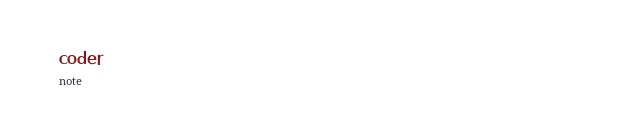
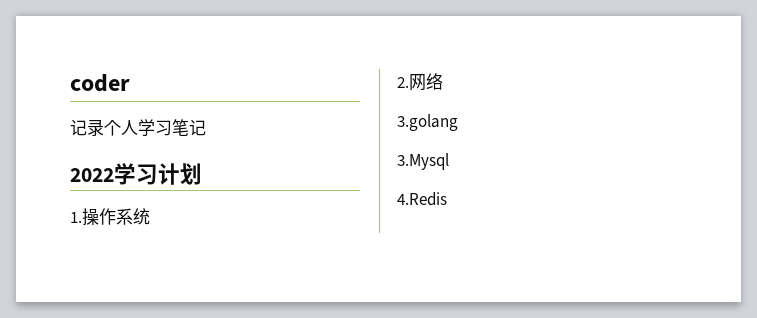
[59,77,82,85] note -> [70,119,206,136] [70,163,202,185] [70,208,150,226] [397,73,443,91] [397,114,458,131] [397,153,449,170] [397,192,447,206] 记录个人学习笔记 // 2022学习计划 // 1.操作系统 // 2.网络 // 3.golang // 3.Mysql // 4.Redis

